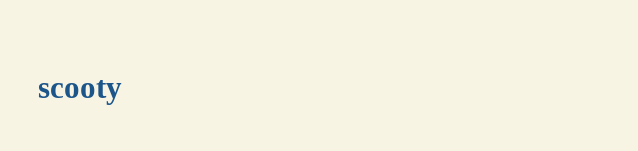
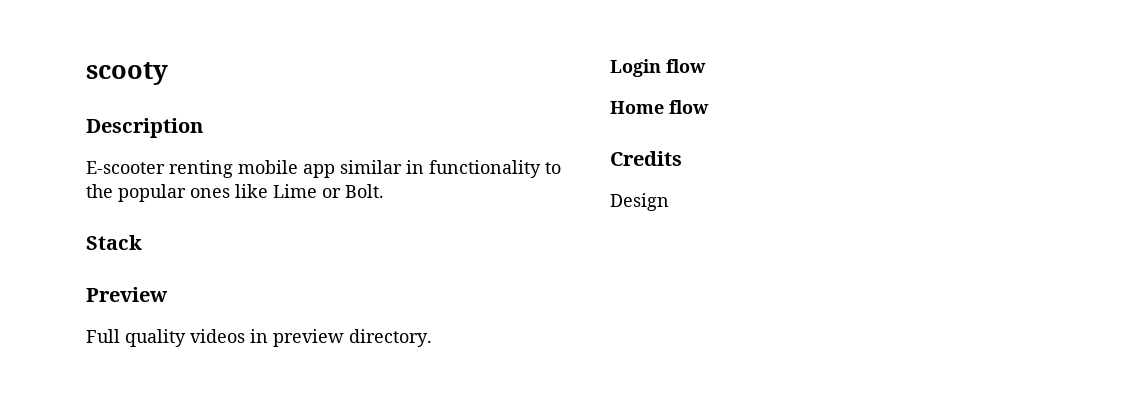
(122, 92) none -> [86,118,203,138] [86,160,561,178] [86,184,384,202] [86,235,142,250] [86,287,168,302] [86,329,432,347] [610,59,706,77] [610,100,709,114] [610,151,682,166] [610,193,669,211] // Description // E-scooter renting mobile app similar in functionality to the popular ones like Lime or Bolt. // Stack // Preview // Full quality videos in preview directory. // Login flow // Home flow // Credits // Design

